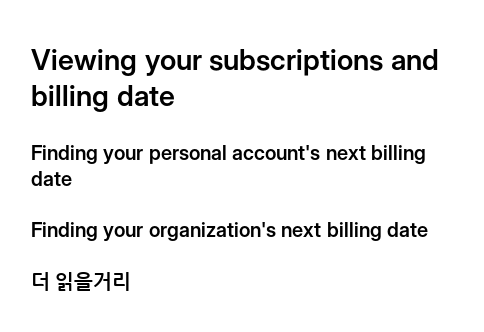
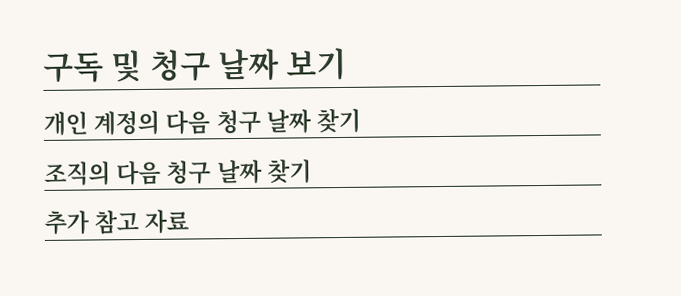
[31,49,440,76] [31,85,175,112] [31,145,426,165] [31,171,72,186] [31,222,428,242] [31,272,132,292] Viewing your subscriptions and billing date // Finding your personal account's next billing date // Finding your organization's next billing date // 더 읽을거리 -> [43,47,348,83] [43,107,362,136] [44,158,312,186] [44,209,190,235] 구독 및 청구 날짜 보기 // 개인 계정의 다음 청구 날짜 찾기 // 조직의 다음 청구 날짜 찾기 // 추가 참고 자료

